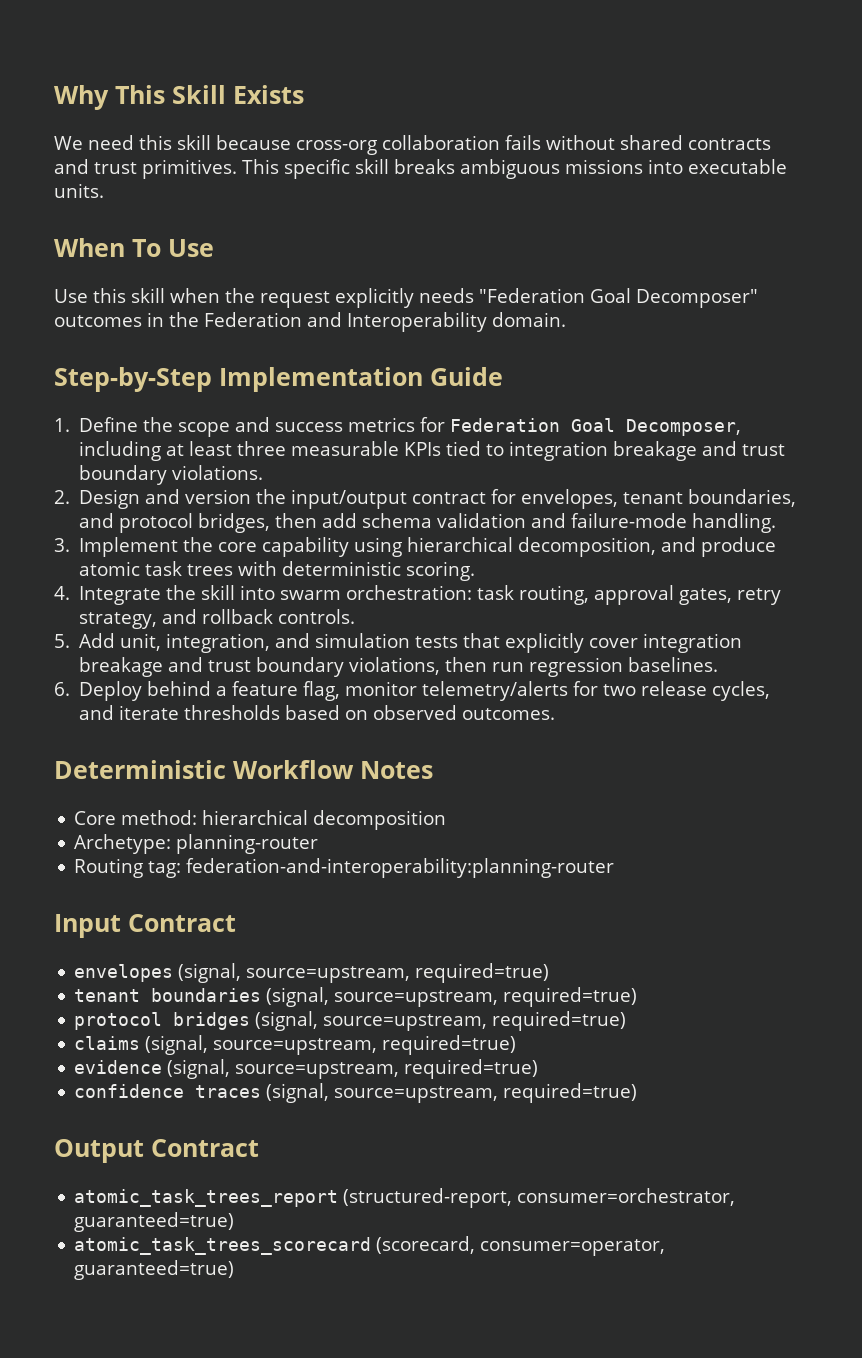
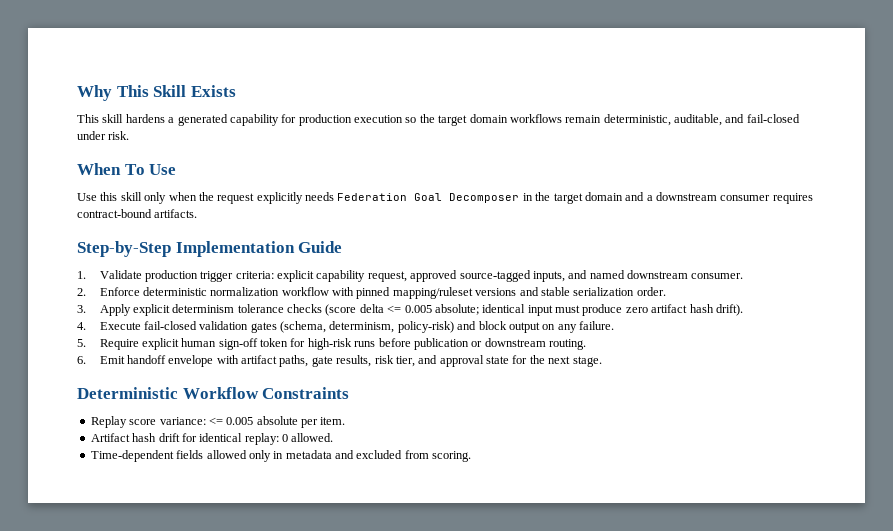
[54,135,771,155] [54,159,787,179] [54,183,104,198] We need this skill because cross-org collaboration fails without shared contracts and trust primitives. This specific skill breaks ambiguous missions into executable units. -> [77,114,800,126] [77,131,130,140] This skill hardens a generated capability for production execution so the target domain workflows remain deterministic, auditable, and fail-closed under risk.
(165, 295) none -> [144,192,167,204] only
[479,288,758,308] [54,312,566,332] [54,367,503,392] [54,417,742,437] [79,441,786,461] [79,465,264,485] [54,489,797,509] [79,513,777,533] [54,537,777,557] [79,561,476,581] [54,585,782,605] [79,609,356,629] [54,633,743,653] [79,657,719,677] [54,681,771,701] [79,705,556,720] [54,760,433,779] [74,810,447,830] [74,834,319,854] [74,858,615,878] [54,914,236,938] [74,963,550,983] [74,987,638,1007] [74,1011,627,1031] [74,1035,517,1055] [74,1059,539,1079] [74,1083,638,1103] [54,1139,259,1163] [74,1188,736,1208] [74,1212,235,1232] [74,1236,666,1256] [74,1260,235,1280] "Federation Goal Decomposer" outcomes in the Federation and Interoperability domain. // Step-by-Step Implementation Guide // 1. Define the scope and success metrics for Federation Goal Decomposer, including at least three measurable KPIs tied to integration breakage and trust boundary violations. // 2. Design and version the input/output contract for envelopes, tenant boundaries, and protocol bridges, then add schema validation and failure-mode handling. // 3. Implement the core capability using hierarchical decomposition, and produce atomic task trees with deterministic scoring. // 4. Integrate the skill into swarm orchestration: task routing, approval gates, retry strategy, and rollback controls. // 5. Add unit, integration, and simulation tests that explicitly cover integration breakage and trust boundary violations, then run regression baselines. // 6. Deploy behind a feature flag, monitor telemetry/alerts for two release cycles, and iterate thresholds based on observed outcomes. // Deterministic Workflow Notes // Core method: hierarchical decomposition // Archetype: planning-router // Routing tag: federation-and-interoperability:planning-router // Input Contract // envelopes (signal, source=upstream, required=true) // tenant boundaries (signal, source=upstream, required=true) // protocol bridges (signal, source=upstream, required=true) // claims (signal, source=upstream, required=true) // evidence (signal, source=upstream, required=true) // confidence traces (signal, source=upstream, required=true) // Output Contract // atomic_task_trees_report (structured-report, consumer=orchestrator, guaranteed=true) // atomic_task_trees_scorecard (scorecard, consumer=operator, guaranteed=true) -> [337,192,813,204] [77,209,198,218] [77,241,343,257] [77,270,744,282] [77,287,666,299] [77,304,743,316] [77,321,615,333] [77,338,587,350] [77,355,602,367] [77,387,350,399] [90,416,346,428] [90,433,334,445] [90,450,472,462] Federation Goal Decomposer in the target domain and a downstream consumer requires contract-bound artifacts. // Step-by-Step Implementation Guide // 1. Validate production trigger criteria: explicit capability request, approved source-tagged inputs, and named downstream consumer. // 2. Enforce deterministic normalization workflow with pinned mapping/ruleset versions and stable serialization order. // 3. Apply explicit determinism tolerance checks (score delta <= 0.005 absolute; identical input must produce zero artifact hash drift). // 4. Execute fail-closed validation gates (schema, determinism, policy-risk) and block output on any failure. // 5. Require explicit human sign-off token for high-risk runs before publication or downstream routing. // 6. Emit handoff envelope with artifact paths, gate results, risk tier, and approval state for the next stage. // Deterministic Workflow Constraints // Replay score variance: <= 0.005 absolute per item. // Artifact hash drift for identical replay: 0 allowed. // Time-dependent fields allowed only in metadata and excluded from scoring.

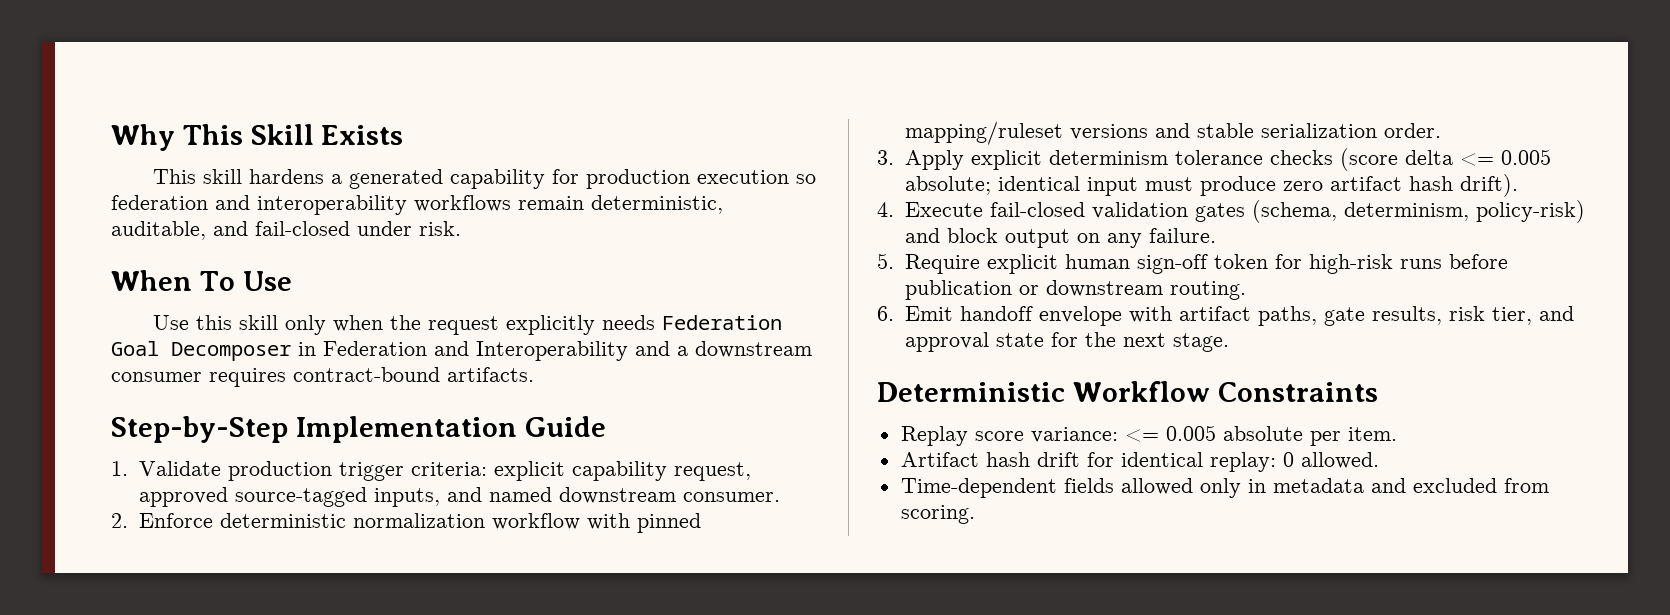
[419,114,508,126] the target domain -> [111,195,407,215] federation and interoperability
[535,192,623,204] the target domain -> [323,341,628,361] Federation and Interoperability

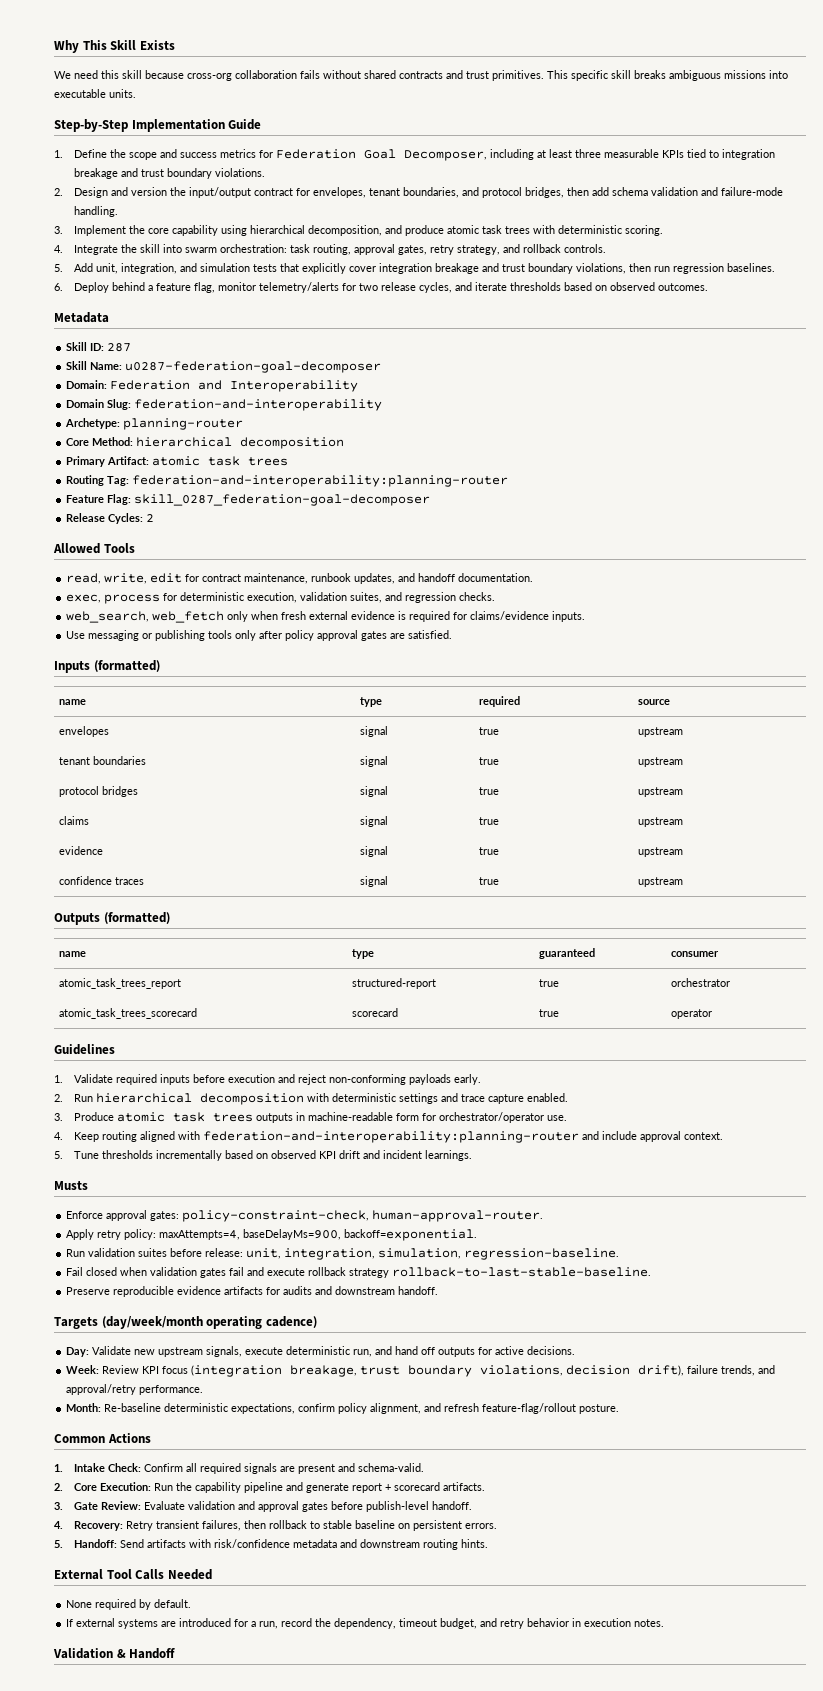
[152,169,816,189] [111,195,723,215] [111,221,461,240] [111,270,292,291] [152,315,782,335] [111,341,812,361] [111,367,534,387] [111,416,606,443] [111,461,751,481] [138,487,780,507] [111,513,701,533] [904,121,1441,145] [877,148,1551,171] [904,174,1518,197] [877,200,1585,223] [904,228,1216,248] [877,253,1508,274] [904,280,1246,300] [877,306,1574,326] [904,332,1229,352] [877,381,1378,402] [900,425,1397,446] [900,452,1379,472] [900,478,1549,498] [900,505,975,524] This skill hardens a generated capability for production execution so federation and interoperability workflows remain deterministic, auditable, and fail-closed under risk. // When To Use // Use this skill only when the request explicitly needs Federation Goal Decomposer in Federation and Interoperability and a downstream consumer requires contract-bound artifacts. // Step-by-Step Implementation Guide // 1. Validate production trigger criteria: explicit capability request, approved source-tagged inputs, and named downstream consumer. // 2. Enforce deterministic normalization workflow with pinned mapping/ruleset versions and stable serialization order. // 3. Apply explicit determinism tolerance checks (score delta <= 0.005 absolute; identical input must produce zero artifact hash drift). // 4. Execute fail-closed validation gates (schema, determinism, policy-risk) and block output on any failure. // 5. Require explicit human sign-off token for high-risk runs before publication or downstream routing. // 6. Emit handoff envelope with artifact paths, gate results, risk tier, and approval state for the next stage. // Deterministic Workflow Constraints // Replay score variance: <= 0.005 absolute per item. // Artifact hash drift for identical replay: 0 allowed. // Time-dependent fields allowed only in metadata and excluded from scoring. -> [54,70,788,81] [54,89,136,98] [54,119,262,132] [54,149,775,161] [73,168,265,179] [54,187,783,198] [73,206,118,217] [54,225,663,236] [54,244,606,255] [54,263,775,274] [54,282,708,293] [54,312,109,323] [66,342,132,352] [66,361,382,373] [66,380,359,392] [66,399,383,411] [65,418,244,430] [66,437,345,449] [66,456,289,467] [66,475,509,487] [66,494,431,506] [66,513,155,524] [53,543,135,554] [66,573,534,584] [66,592,496,604] [66,611,586,623] [66,630,453,641] [54,660,160,673] [59,699,87,705] [360,697,383,707] [479,696,521,707] [638,699,671,705] [59,726,110,737] [360,726,389,737] [479,727,500,735] [638,727,684,737] [59,756,147,765] [360,756,389,767] [479,757,500,765] [638,757,684,767] [59,786,139,797] [360,786,389,797] [479,787,500,795] [638,787,684,797] [59,816,90,825] [360,816,389,827] [479,817,500,825] [638,817,684,827] [59,846,104,855] [360,846,389,857] [479,847,500,855] [638,847,684,857] [59,876,145,885] [360,876,389,887] [479,877,500,885] [638,877,684,887] [54,912,170,925] [59,951,87,957] [352,949,375,959] [539,948,596,959] [671,951,720,957] [59,978,182,989] [352,978,437,989] [539,979,560,987] [671,978,731,987] [59,1008,198,1019] [352,1008,399,1017] [539,1009,560,1017] [671,1009,713,1019] [54,1044,115,1055] [54,1074,481,1085] [54,1093,568,1105] [54,1112,567,1123] [54,1131,723,1143] [54,1150,472,1161] [54,1181,88,1190] [66,1210,544,1222] [66,1229,478,1241] [66,1248,620,1260] [66,1267,652,1278] [66,1286,439,1297] [54,1316,317,1329] [66,1346,576,1357] [66,1365,776,1377] [66,1384,204,1395] [66,1403,620,1414] [54,1433,151,1443] [54,1463,424,1474] [54,1482,485,1493] [54,1501,472,1512] [54,1520,497,1531] [54,1539,488,1550] [54,1569,212,1580] [66,1599,192,1610] [66,1618,665,1629] [53,1648,176,1659] We need this skill because cross-org collaboration fails without shared contracts and trust primitives. This specific skill breaks ambiguous missions into executable units. // Step-by-Step Implementation Guide // 1. Define the scope and success metrics for Federation Goal Decomposer, including at least three measurable KPIs tied to integration breakage and trust boundary violations. // 2. Design and version the input/output contract for envelopes, tenant boundaries, and protocol bridges, then add schema validation and failure-mode handling. // 3. Implement the core capability using hierarchical decomposition, and produce atomic task trees with deterministic scoring. // 4. Integrate the skill into swarm orchestration: task routing, approval gates, retry strategy, and rollback controls. // 5. Add unit, integration, and simulation tests that explicitly cover integration breakage and trust boundary violations, then run regression baselines. // 6. Deploy behind a feature flag, monitor telemetry/alerts for two release cycles, and iterate thresholds based on observed outcomes. // Metadata // Skill ID: 287 // Skill Name: u0287-federation-goal-decomposer // Domain: Federation and Interoperability // Domain Slug: federation-and-interoperability // Archetype: planning-router // Core Method: hierarchical decomposition // Primary Artifact: atomic task trees // Routing Tag: federation-and-interoperability:planning-router // Feature Flag: skill_0287_federation-goal-decomposer // Release Cycles: 2 // Allowed Tools // read, write, edit for contract maintenance, runbook updates, and handoff documentation. // exec, process for deterministic execution, validation suites, and regression checks. // web_search, web_fetch only when fresh external evidence is required for claims/evidence inputs. // Use messaging or publishing tools only after policy approval gates are satisfied. // Inputs (formatted) // name | type | required | source // envelopes | signal | true | upstream // tenant boundaries | signal | true | upstream // protocol bridges | signal | true | upstream // claims | signal | true | upstream // evidence | signal | true | upstream // confidence traces | signal | true | upstream // Outputs (formatted) // name | type | guaranteed | consumer // atomic_task_trees_report | structured-report | true | orchestrator // atomic_task_trees_scorecard | scorecard | true | operator // Guidelines // 1. Validate required inputs before execution and reject non-conforming payloads early. // 2. Run hierarchical decomposition with deterministic settings and trace capture enabled. // 3. Produce atomic task trees outputs in machine-readable form for orchestrator/operator use. // 4. Keep routing aligned with federation-and-interoperability:planning-router and include approval context. // 5. Tune thresholds incrementally based on observed KPI drift and incident learnings. // Musts // Enforce approval gates: policy-constraint-check, human-approval-router. // Apply retry policy: maxAttempts=4, baseDelayMs=900, backoff=exponential. // Run validation suites before release: unit, integration, simulation, regression-baseline. // Fail closed when validation gates fail and execute rollback strategy rollback-to-last-stable-baseline. // Preserve reproducible evidence artifacts for audits and downstream handoff. // Targets (day/week/month operating cadence) // Day: Validate new upstream signals, execute deterministic run, and hand off outputs for active decisions. // Week: Review KPI focus (integration breakage, trust boundary violations, decision drift), failure trends, and approval/retry performance. // Month: Re-baseline deterministic expectations, confirm policy alignment, and refresh feature-flag/rollout posture. // Common Actions // 1. Intake Check: Confirm all required signals are present and schema-valid. // 2. Core Execution: Run the capability pipeline and generate report + scorecard artifacts. // 3. Gate Review: Evaluate validation and approval gates before publish-level handoff. // 4. Recovery: Retry transient failures, then rollback to stable baseline on persistent errors. // 5. Handoff: Send artifacts with risk/confidence metadata and downstream routing hints. // External Tool Calls Needed // None required by default. // If external systems are introduced for a run, record the dependency, timeout budget, and retry behavior in execution notes. // Validation & Handoff

